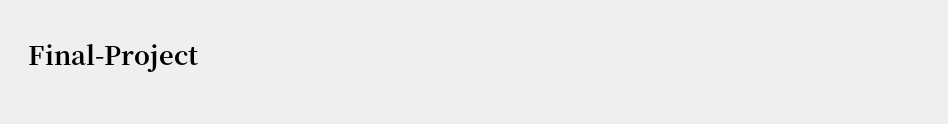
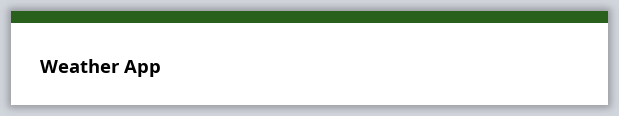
[28,44,198,72] Final-Project -> [40,59,161,77] Weather App

